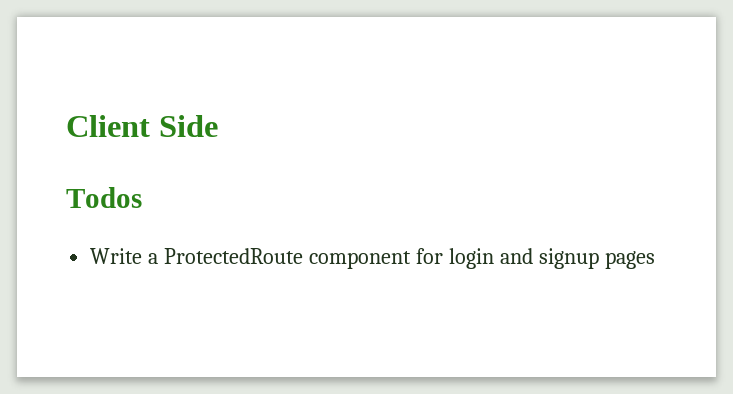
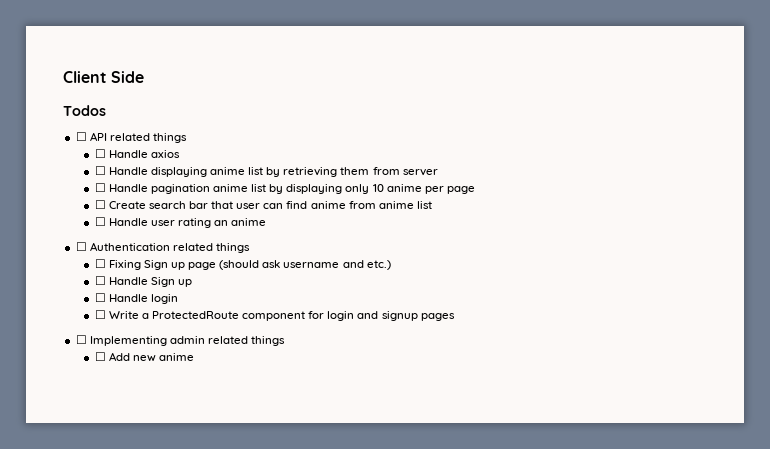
(142, 197) none -> [75,132,187,143] [94,149,180,158] [94,166,438,177] [94,183,475,194] [94,200,432,209] [94,217,267,228] [75,242,250,253] [94,259,391,270] [94,276,193,287] [94,293,178,304] [94,310,106,319] ☐ API related things // ☐ Handle axios // ☐ Handle displaying anime list by retrieving them from server // ☐ Handle pagination anime list by displaying only 10 anime per page // ☐ Create search bar that user can find anime from anime list // ☐ Handle user rating an anime // ☐ Authentication related things // ☐ Fixing Sign up page (should ask username and etc.) // ☐ Handle Sign up // ☐ Handle login // ☐
(655, 260) none -> [75,335,286,346] [94,352,195,362] // ☐ Implementing admin related things // ☐ Add new anime

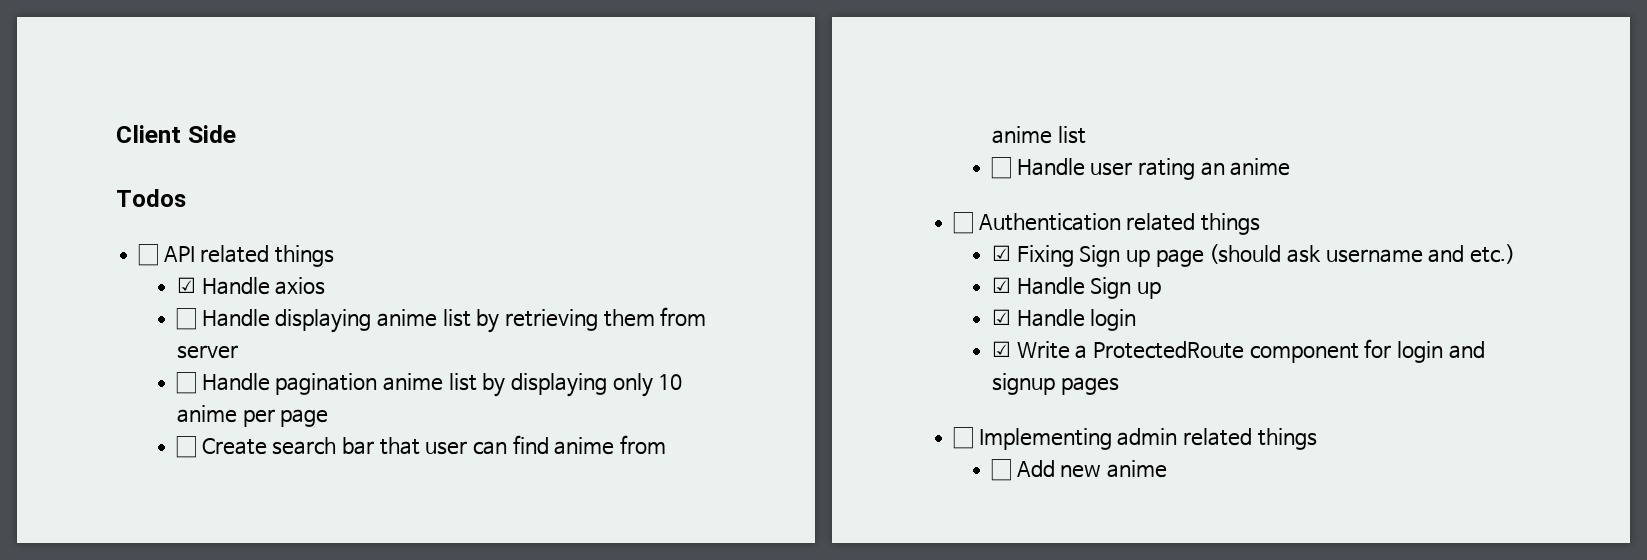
[94,149,106,158] ☐ -> [177,277,197,293] ☑
[94,259,106,268] ☐ -> [992,245,1012,261] ☑
[94,276,106,285] ☐ -> [992,277,1012,293] ☑
[94,293,106,302] ☐ -> [992,309,1012,325] ☑
[94,310,106,319] ☐ -> [992,341,1012,357] ☑

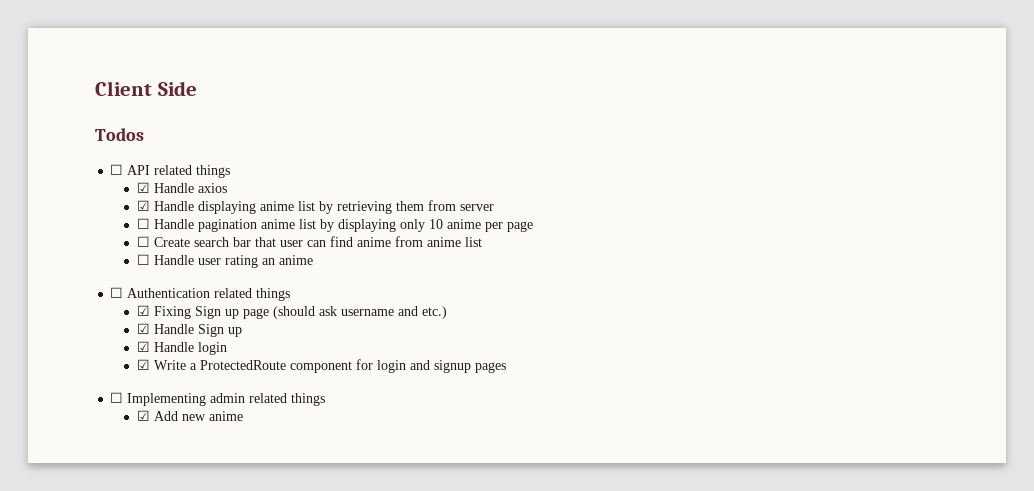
[176,308,197,330] ☐ -> [137,200,151,211] ☑
[991,459,1012,481] ☐ -> [137,410,151,421] ☑

